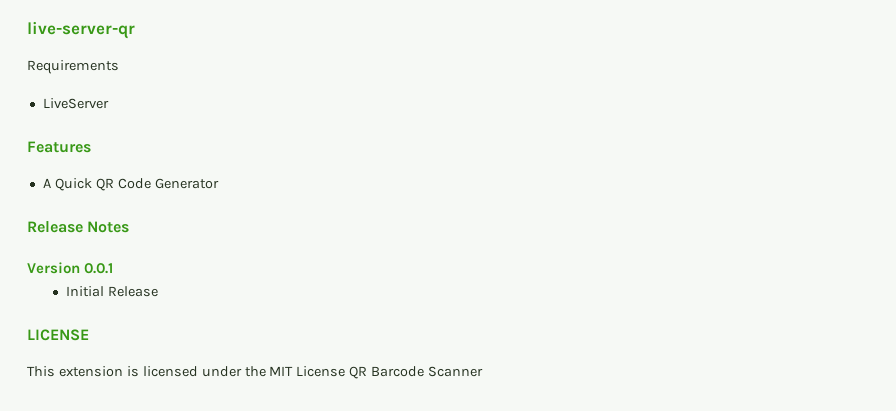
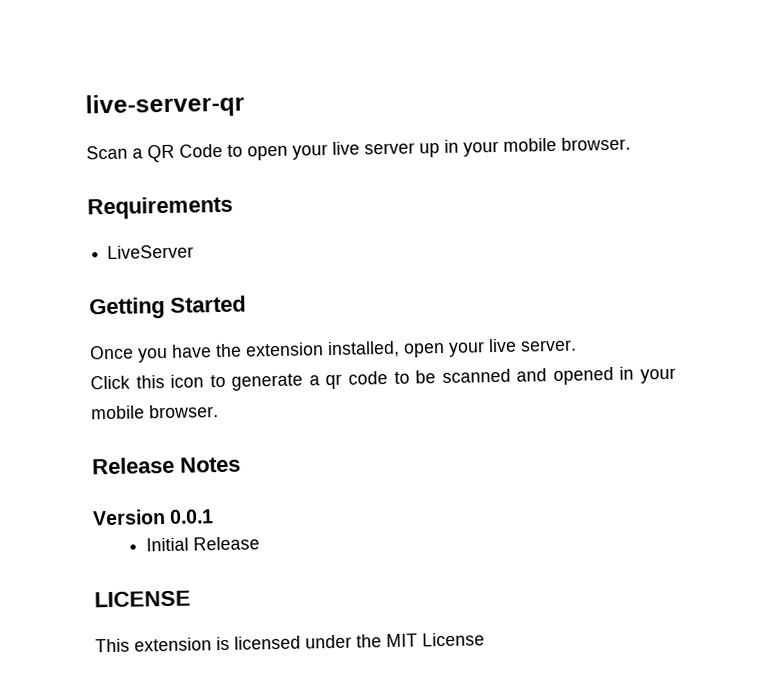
[27,60,119,74] [42,98,109,109] [27,141,91,153] [42,178,219,191] Requirements // LiveServer // Features // A Quick QR Code Generator -> [86,136,631,163] [87,195,233,220] [107,244,195,260] [89,295,246,320] [90,338,577,363] [90,366,676,391] [91,404,219,420] Scan a QR Code to open your live server up in your mobile browser. // Requirements // LiveServer // Getting Started // Once you have the extension installed, open your live server. // Click this icon to generate a qr code to be scanned and opened in your mobile browser.
[349,366,484,379] QR Barcode Scanner -> (485, 639) none

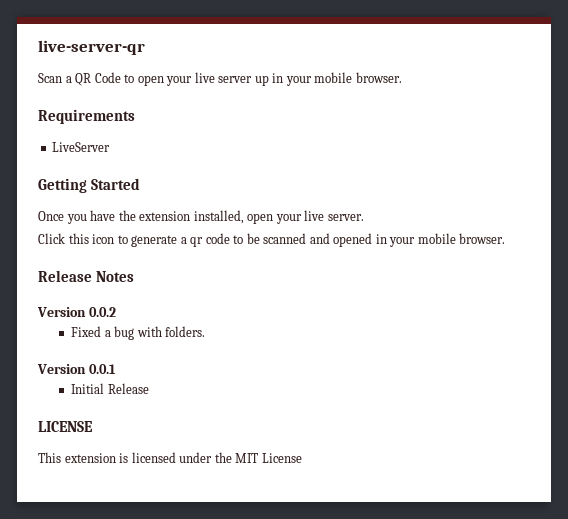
(241, 464) none -> [37,307,116,317] [71,326,206,340] // Version 0.0.2 // Fixed a bug with folders.

